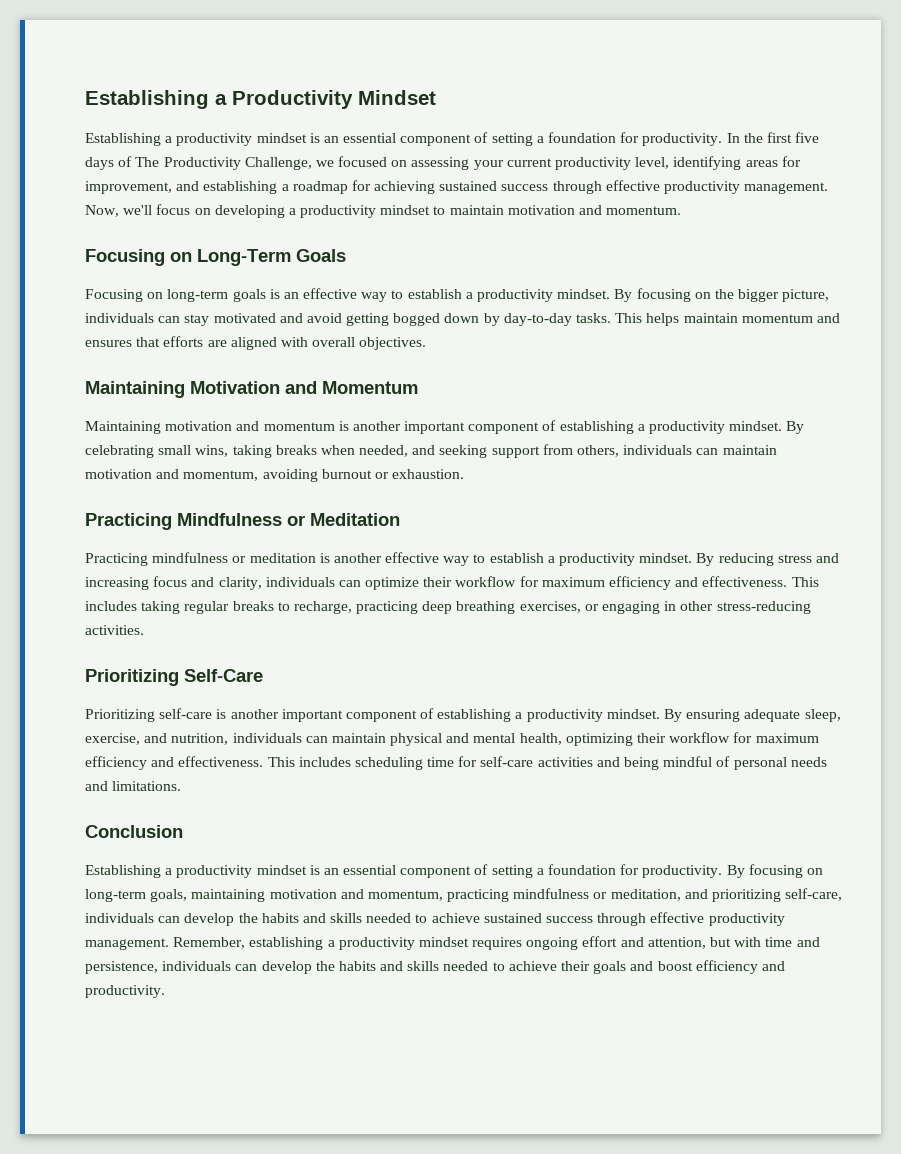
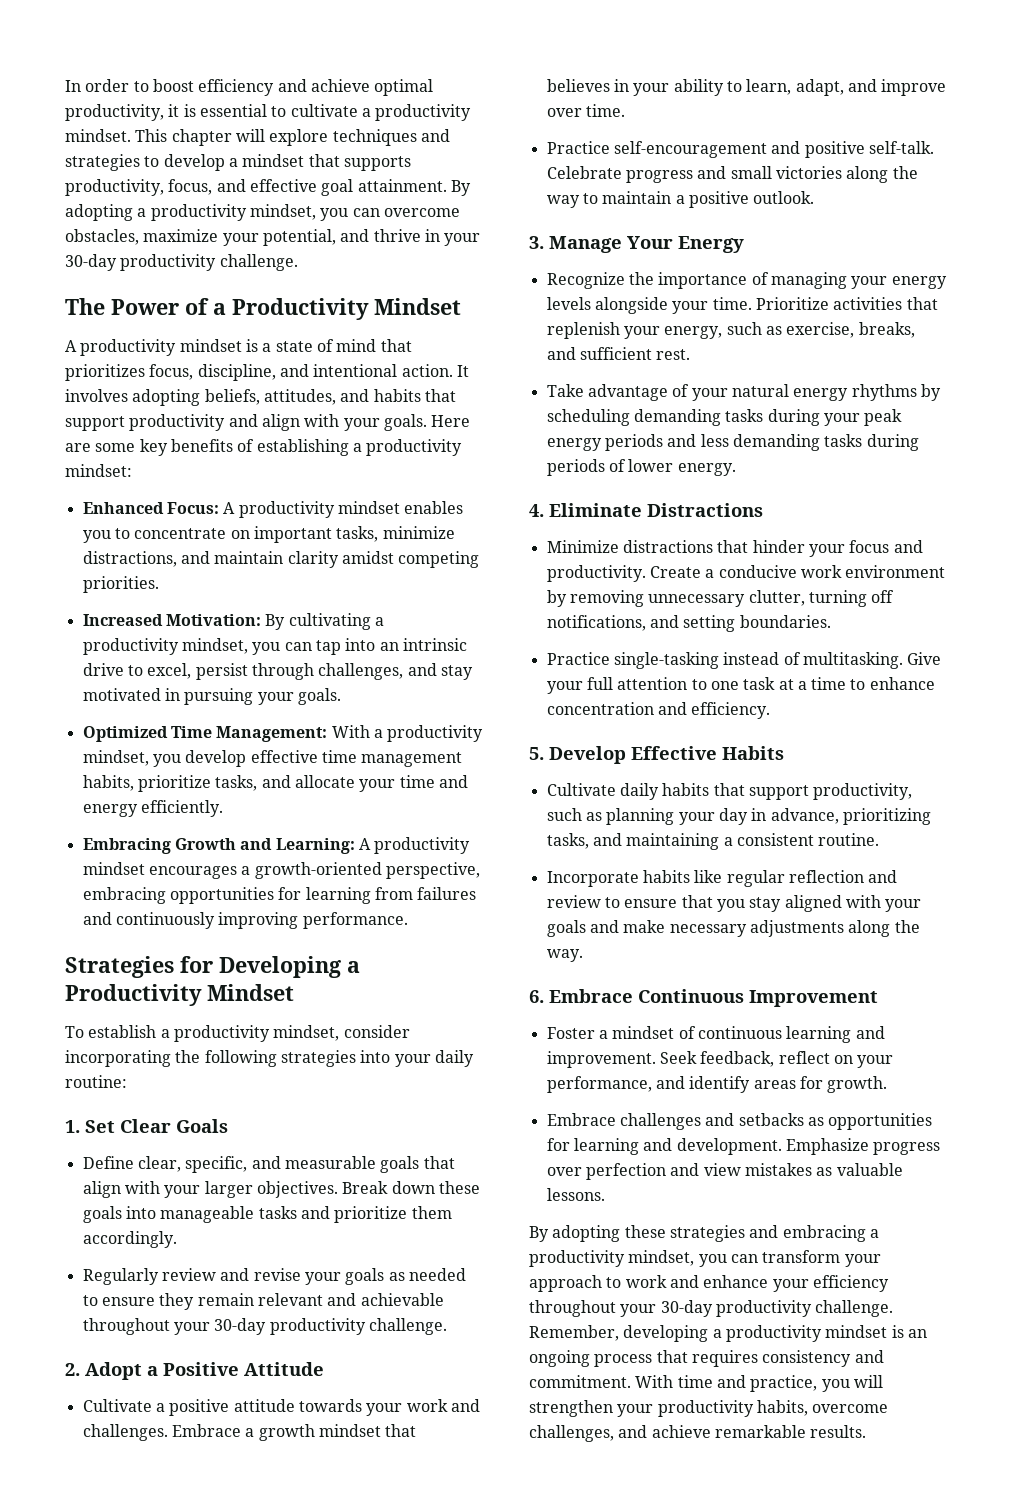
[85,90,436,109] [85,132,820,146] [85,156,801,170] [85,180,829,194] [85,204,682,218] [85,249,346,266] [85,288,830,302] [85,313,840,326] [85,336,427,350] [85,381,418,398] [85,420,805,434] [85,444,777,458] [85,469,465,482] [85,513,400,530] [85,552,839,566] [85,576,819,590] [85,601,811,614] [85,625,144,635] [85,669,263,686] [85,708,841,722] [85,732,819,746] [85,756,827,770] [85,781,182,791] [85,825,183,838] [85,864,823,878] [85,888,843,902] [85,912,785,926] [85,936,820,950] [85,960,785,974] [85,985,165,998] Establishing a Productivity Mindset // Establishing a productivity mindset is an essential component of setting a foundation for productivity. In the first five days of The Productivity Challenge, we focused on assessing your current productivity level, identifying areas for improvement, and establishing a roadmap for achieving sustained success through effective productivity management. Now, we'll focus on developing a productivity mindset to maintain motivation and momentum. // Focusing on Long-Term Goals // Focusing on long-term goals is an effective way to establish a productivity mindset. By focusing on the bigger picture, individuals can stay motivated and avoid getting bogged down by day-to-day tasks. This helps maintain momentum and ensures that efforts are aligned with overall objectives. // Maintaining Motivation and Momentum // Maintaining motivation and momentum is another important component of establishing a productivity mindset. By celebrating small wins, taking breaks when needed, and seeking support from others, individuals can maintain motivation and momentum, avoiding burnout or exhaustion. // Practicing Mindfulness or Meditation // Practicing mindfulness or meditation is another effective way to establish a productivity mindset. By reducing stress and increasing focus and clarity, individuals can optimize their workflow for maximum efficiency and effectiveness. This includes taking regular breaks to recharge, practicing deep breathing exercises, or engaging in other stress-reducing activities. // Prioritizing Self-Care // Prioritizing self-care is another important component of establishing a productivity mindset. By ensuring adequate sleep, exercise, and nutrition, individuals can maintain physical and mental health, optimizing their workflow for maximum efficiency and effectiveness. This includes scheduling time for self-care activities and being mindful of personal needs and limitations. // Conclusion // Establishing a productivity mindset is an essential component of setting a foundation for productivity. By focusing on long-term goals, maintaining motivation and momentum, practicing mindfulness or meditation, and prioritizing self-care, individuals can develop the habits and skills needed to achieve sustained success through effective productivity management. Remember, establishing a productivity mindset requires ongoing effort and attention, but with time and persistence, individuals can develop the habits and skills needed to achieve their goals and boost efficiency and productivity. -> [65,79,434,96] [65,104,472,121] [65,129,450,146] [65,154,411,171] [65,179,471,196] [65,204,460,221] [65,229,481,246] [65,254,298,271] [65,298,461,320] [65,339,412,356] [65,364,469,381] [65,389,456,406] [65,414,471,431] [65,439,463,456] [65,464,132,477] [82,501,464,518] [82,526,455,543] [82,551,480,568] [82,576,159,593] [82,613,384,630] [82,638,467,655] [82,663,473,680] [82,688,341,705] [82,725,484,742] [82,750,463,767] [82,775,468,792] [82,800,223,817] [82,837,471,854] [82,862,480,879] [82,887,477,904] [82,912,408,929] [65,956,360,978] [65,984,294,1006] [65,1025,410,1042] [65,1050,474,1067] [65,1075,127,1088] [65,1119,228,1133] [82,1156,455,1173] [82,1181,480,1198] [82,1206,452,1223] [82,1231,177,1248] [82,1268,466,1285] [82,1293,444,1310] [82,1318,447,1335] [65,1362,324,1380] [82,1399,480,1416] [82,1424,417,1441] [546,79,947,96] [546,104,625,117] [546,141,934,158] [546,166,918,183] [546,191,815,208] [529,236,744,253] [546,272,947,289] [546,297,938,314] [546,322,915,339] [546,347,691,360] [546,384,941,401] [546,409,903,426] [546,434,919,451] [546,459,736,476] [529,503,763,517] [546,540,923,557] [546,565,946,582] [546,590,895,607] [546,615,831,632] [546,652,942,669] [546,677,935,694] [546,702,771,719] [529,746,784,764] [546,783,913,800] [546,808,931,825] [546,833,880,850] [546,870,898,887] [546,895,922,912] [546,920,920,937] [546,949,583,962] [529,989,878,1007] [546,1026,885,1043] [546,1051,894,1068] [546,1076,888,1093] [546,1113,933,1130] [546,1138,941,1155] [546,1163,903,1180] [546,1188,605,1201] [529,1225,879,1242] [529,1250,881,1267] [529,1275,889,1292] [529,1300,894,1317] [529,1325,927,1342] [529,1350,884,1367] [529,1375,883,1392] [529,1400,889,1417] [529,1425,867,1442] In order to boost efficiency and achieve optimal productivity, it is essential to cultivate a productivity mindset. This chapter will explore techniques and strategies to develop a mindset that supports productivity, focus, and effective goal attainment. By adopting a productivity mindset, you can overcome obstacles, maximize your potential, and thrive in your 30-day productivity challenge. // The Power of a Productivity Mindset // A productivity mindset is a state of mind that prioritizes focus, discipline, and intentional action. It involves adopting beliefs, attitudes, and habits that support productivity and align with your goals. Here are some key benefits of establishing a productivity mindset: // Enhanced Focus: A productivity mindset enables you to concentrate on important tasks, minimize distractions, and maintain clarity amidst competing priorities. // Increased Motivation: By cultivating a productivity mindset, you can tap into an intrinsic drive to excel, persist through challenges, and stay motivated in pursuing your goals. // Optimized Time Management: With a productivity mindset, you develop effective time management habits, prioritize tasks, and allocate your time and energy efficiently. // Embracing Growth and Learning: A productivity mindset encourages a growth-oriented perspective, embracing opportunities for learning from failures and continuously improving performance. // Strategies for Developing a Productivity Mindset // To establish a productivity mindset, consider incorporating the following strategies into your daily routine: // 1. Set Clear Goals // Define clear, specific, and measurable goals that align with your larger objectives. Break down these goals into manageable tasks and prioritize them accordingly. // Regularly review and revise your goals as needed to ensure they remain relevant and achievable throughout your 30-day productivity challenge. // 2. Adopt a Positive Attitude // Cultivate a positive attitude towards your work and challenges. Embrace a growth mindset that believes in your ability to learn, adapt, and improve over time. // Practice self-encouragement and positive self-talk. Celebrate progress and small victories along the way to maintain a positive outlook. // 3. Manage Your Energy // Recognize the importance of managing your energy levels alongside your time. Prioritize activities that replenish your energy, such as exercise, breaks, and sufficient rest. // Take advantage of your natural energy rhythms by scheduling demanding tasks during your peak energy periods and less demanding tasks during periods of lower energy. // 4. Eliminate Distractions // Minimize distractions that hinder your focus and productivity. Create a conducive work environment by removing unnecessary clutter, turning off notifications, and setting boundaries. // Practice single-tasking instead of multitasking. Give your full attention to one task at a time to enhance concentration and efficiency. // 5. Develop Effective Habits // Cultivate daily habits that support productivity, such as planning your day in advance, prioritizing tasks, and maintaining a consistent routine. // Incorporate habits like regular reflection and review to ensure that you stay aligned with your goals and make necessary adjustments along the way. // 6. Embrace Continuous Improvement // Foster a mindset of continuous learning and improvement. Seek feedback, reflect on your performance, and identify areas for growth. // Embrace challenges and setbacks as opportunities for learning and development. Emphasize progress over perfection and view mistakes as valuable lessons. // By adopting these strategies and embracing a productivity mindset, you can transform your approach to work and enhance your efficiency throughout your 30-day productivity challenge. Remember, developing a productivity mindset is an ongoing process that requires consistency and commitment. With time and practice, you will strengthen your productivity habits, overcome challenges, and achieve remarkable results.

